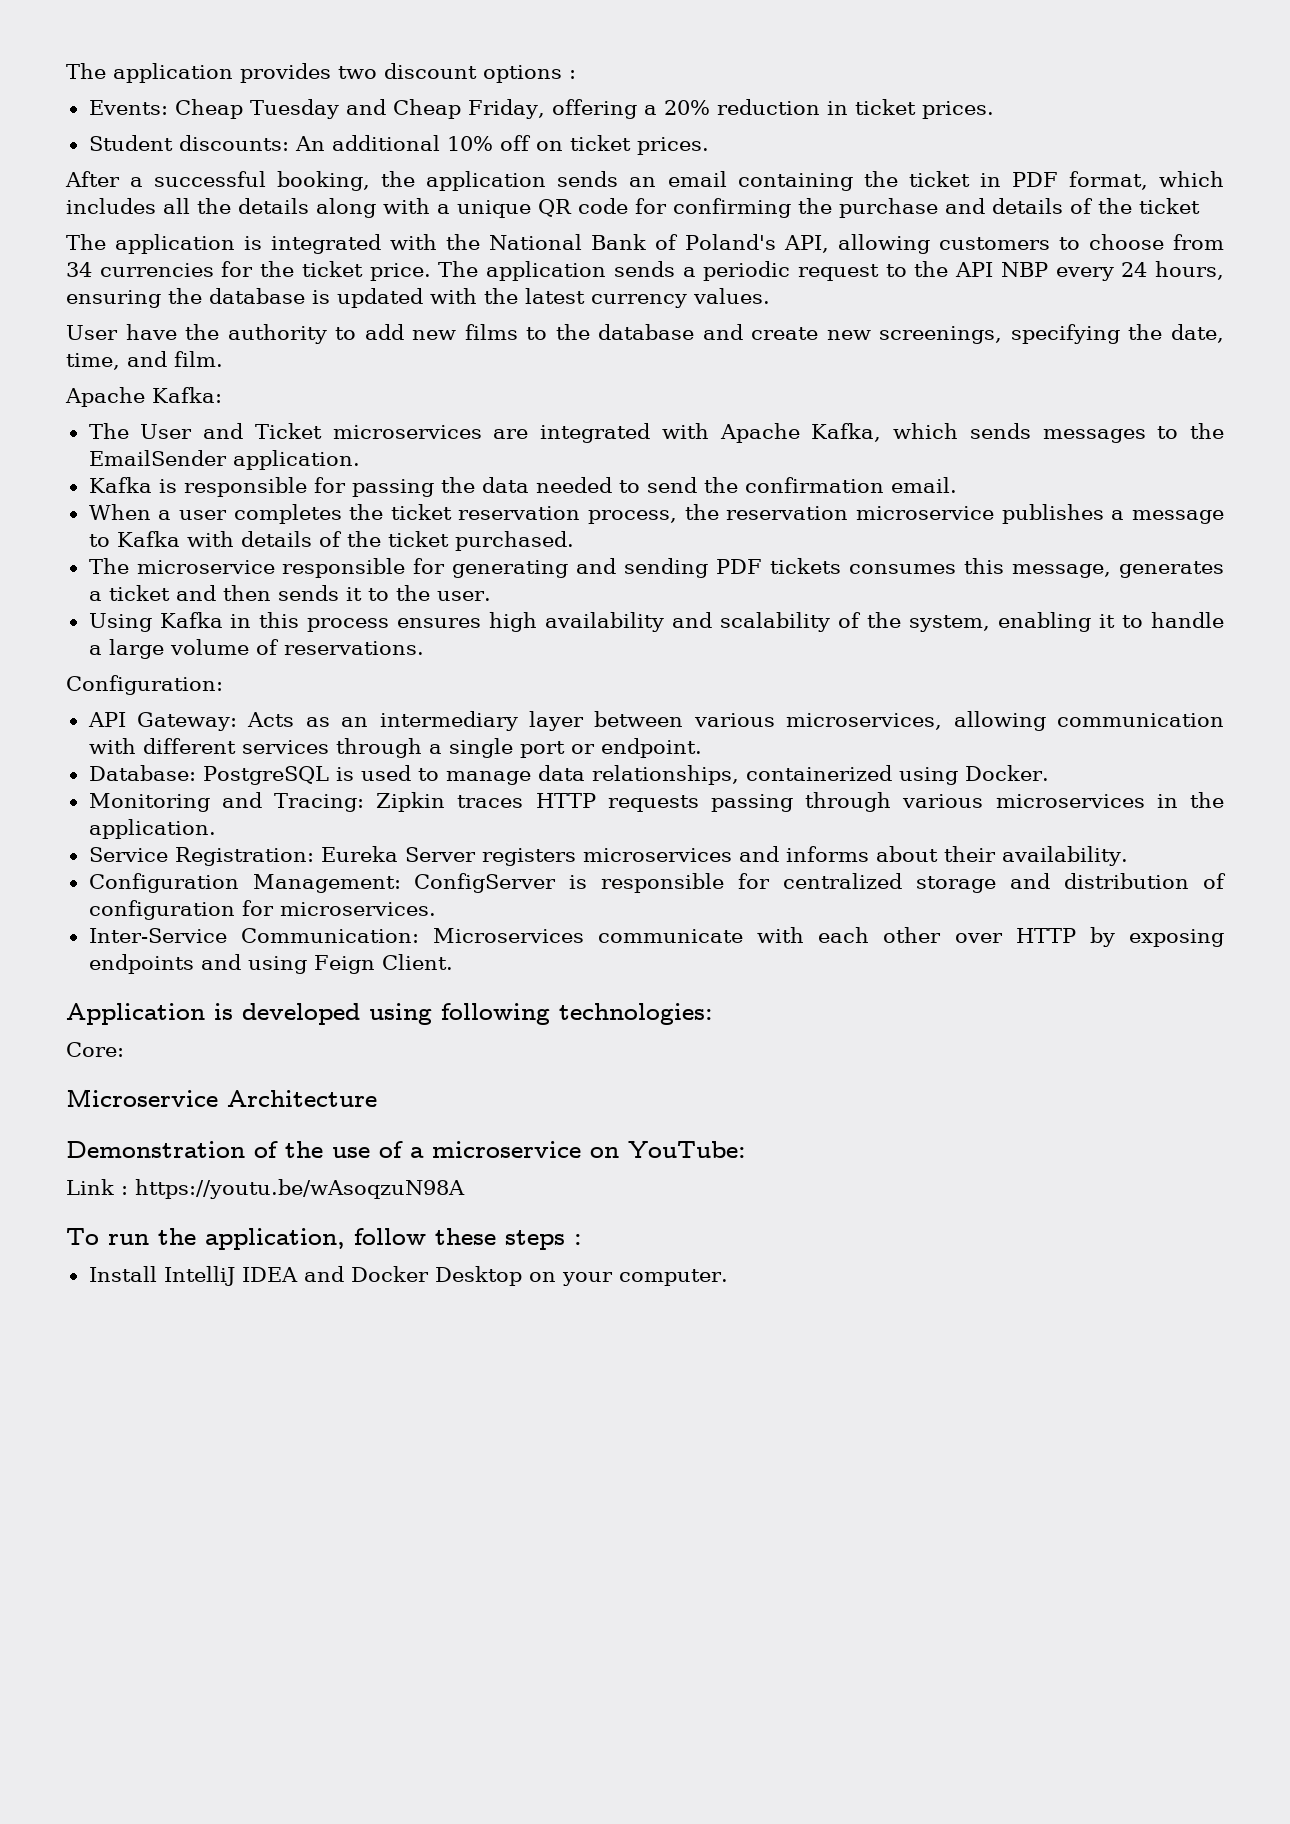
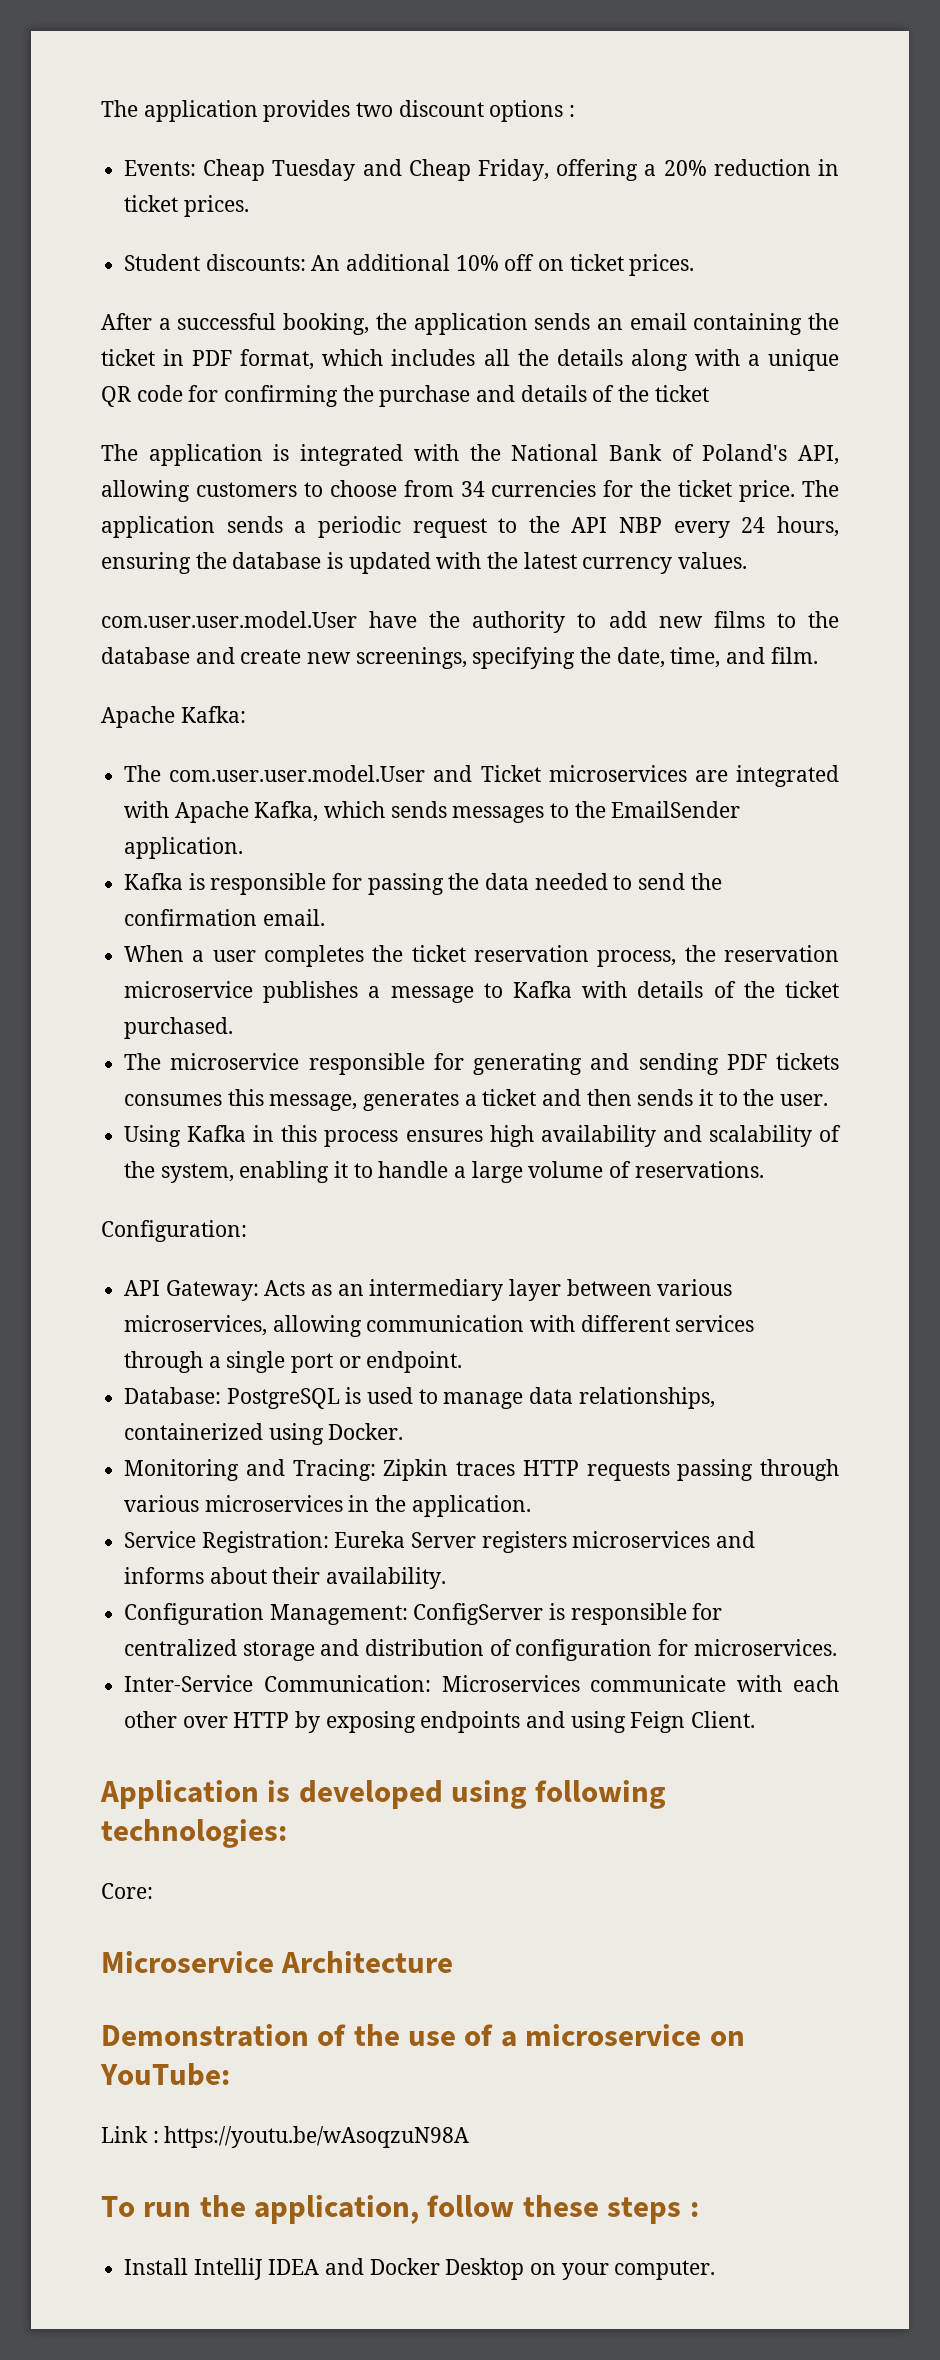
[66,325,118,340] User -> [101,611,357,628] com.user.user.model.User
[140,424,193,439] User -> [169,765,426,782] com.user.user.model.User

